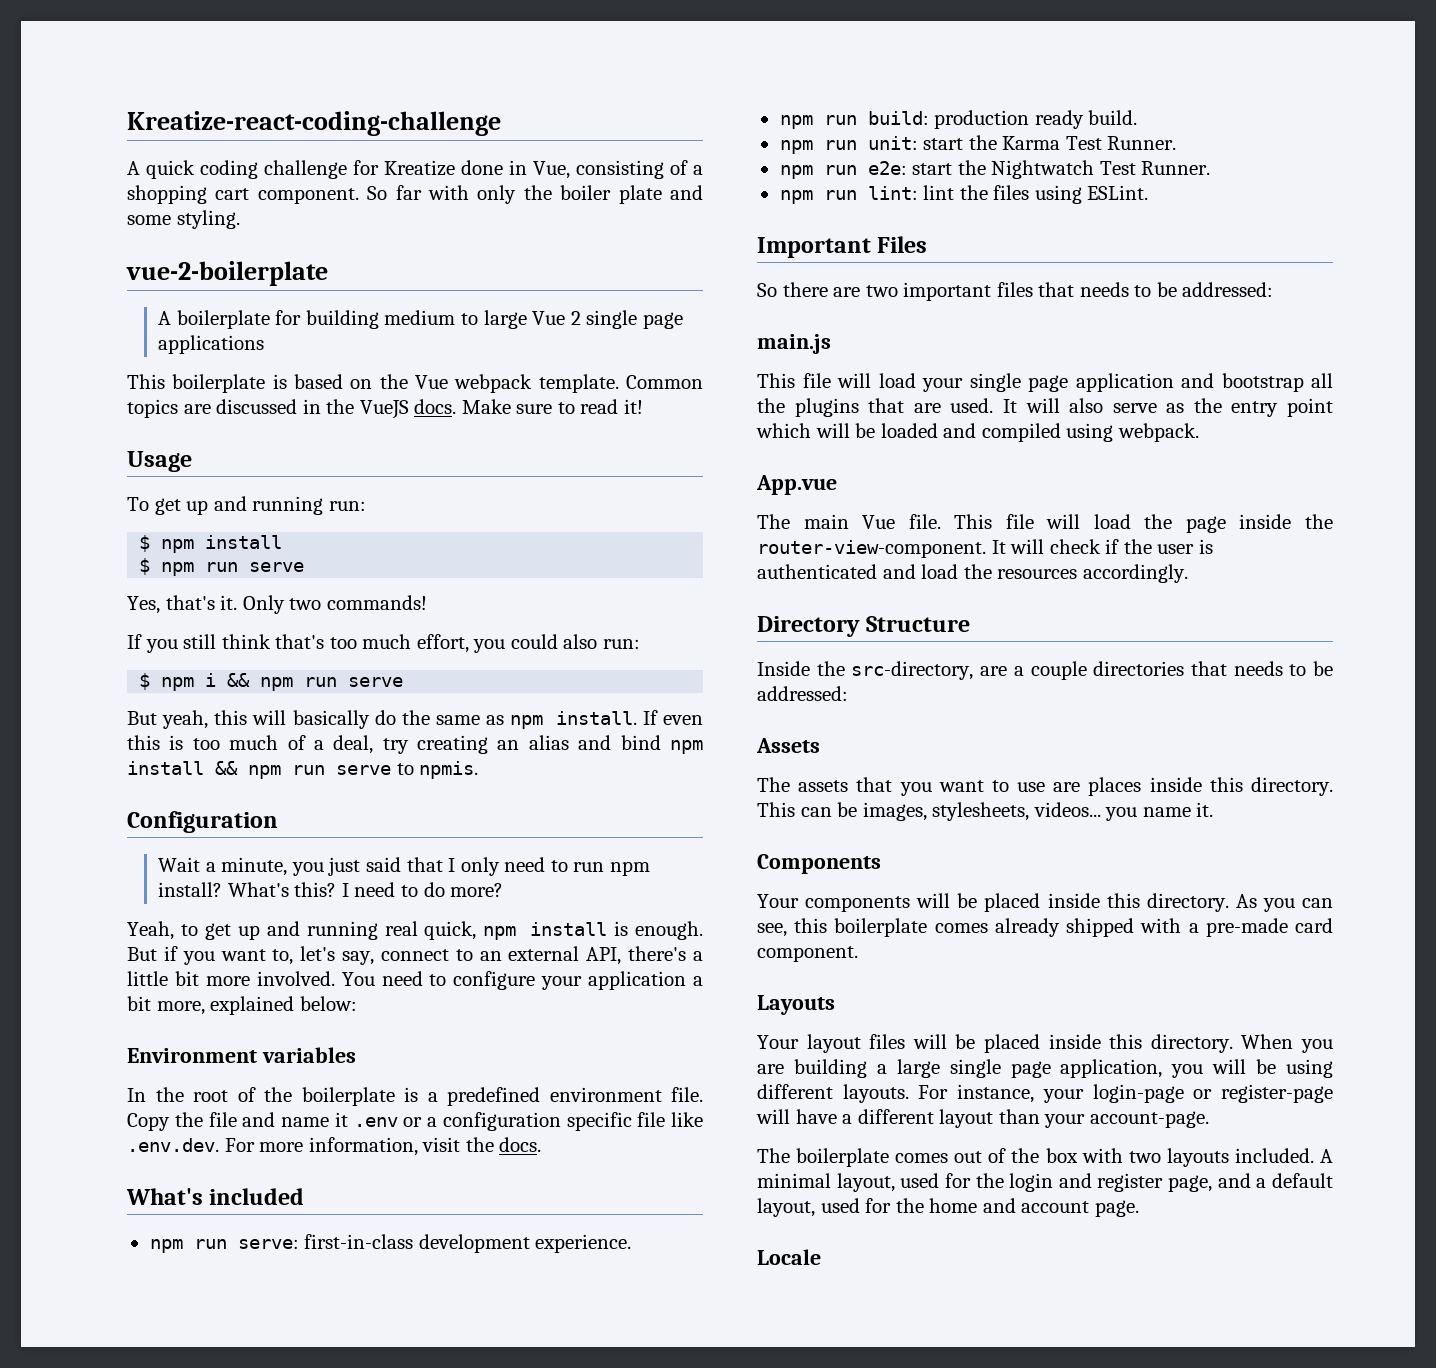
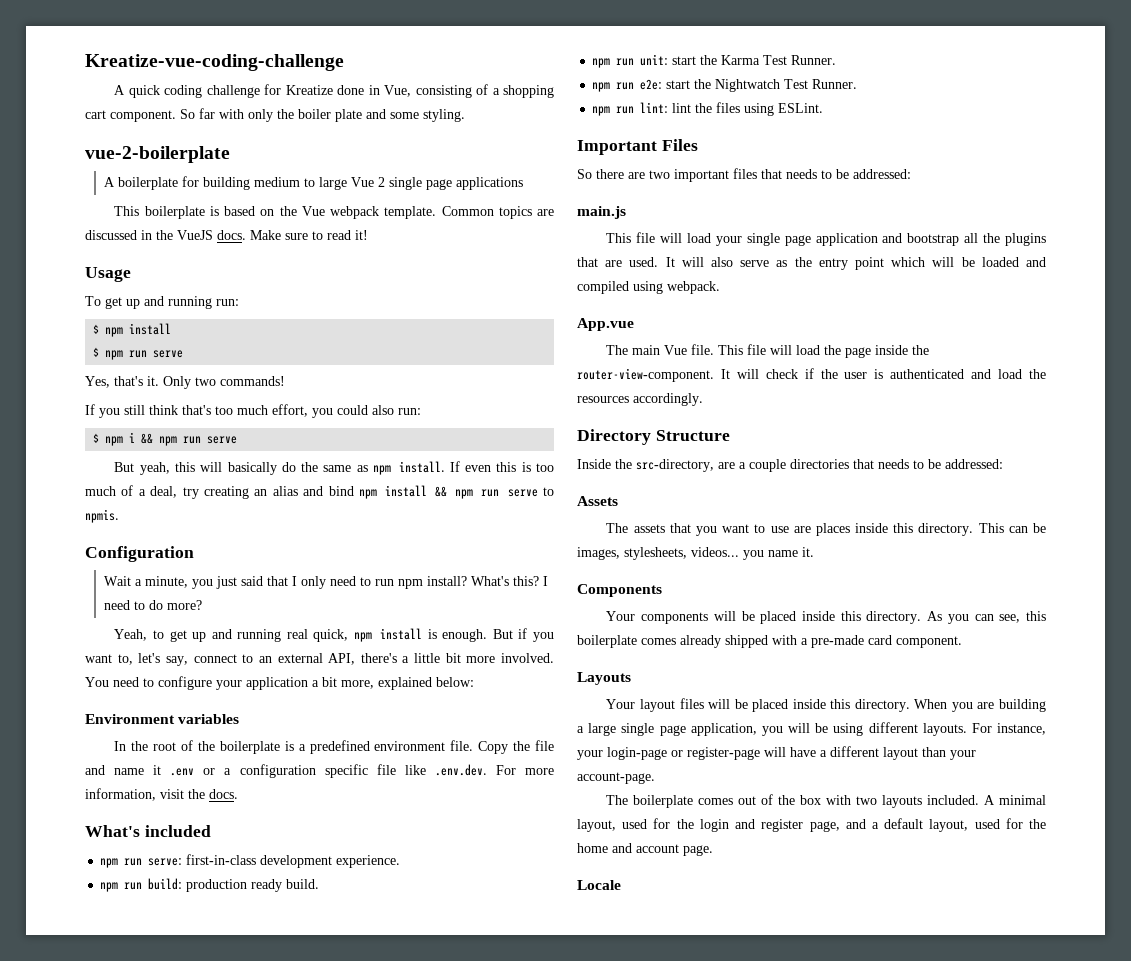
[127,111,501,136] Kreatize-react-coding-challenge -> [85,54,344,71] Kreatize-vue-coding-challenge

